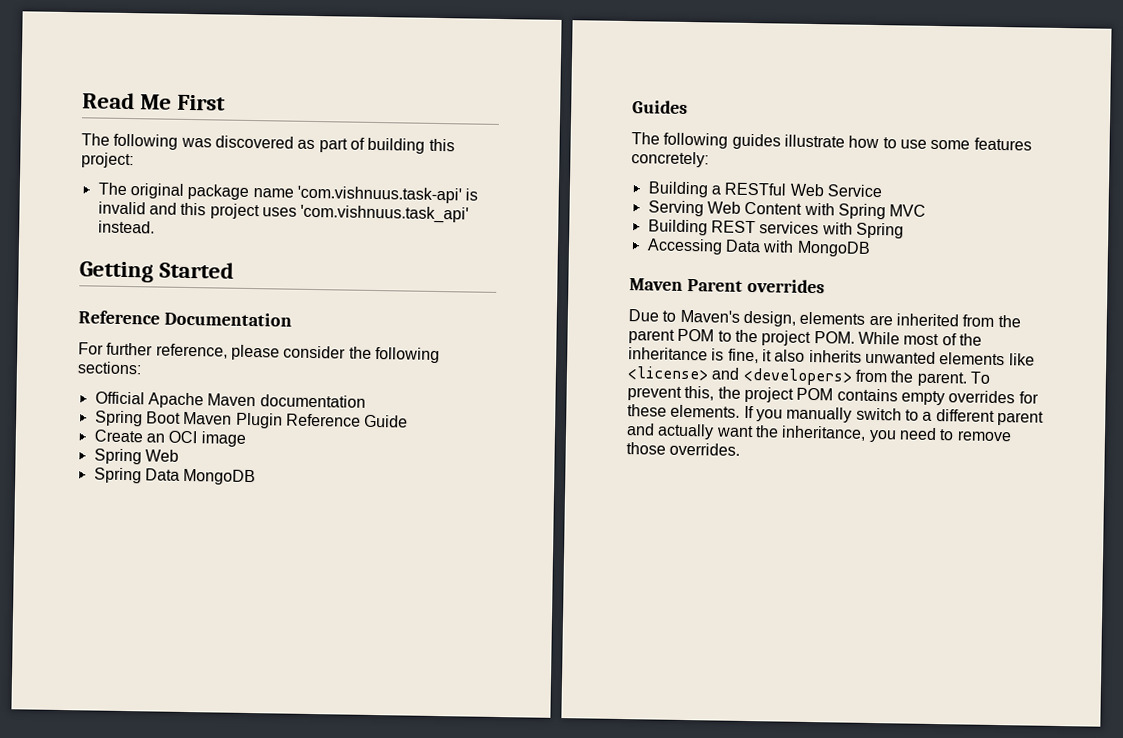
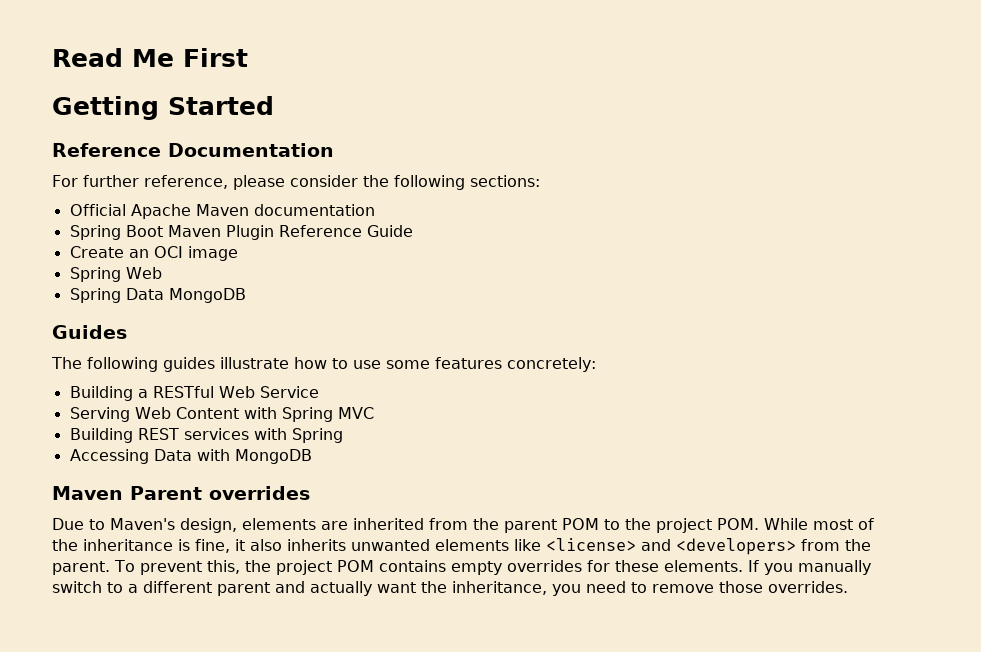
[81,133,455,154] [81,152,134,169] [97,182,479,204] [97,201,470,224] [97,220,155,234] // The following was discovered as part of building this project: // The original package name 'com.vishnuus.task-api' is invalid and this project uses 'com.vishnuus.task_api' instead. -> (248, 57) none

